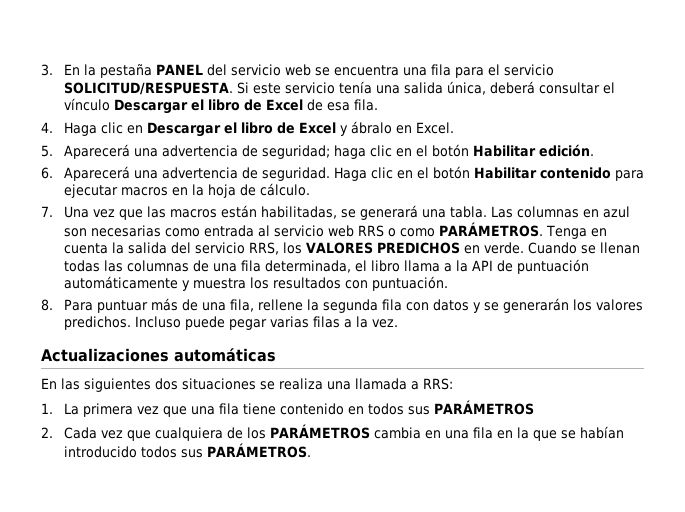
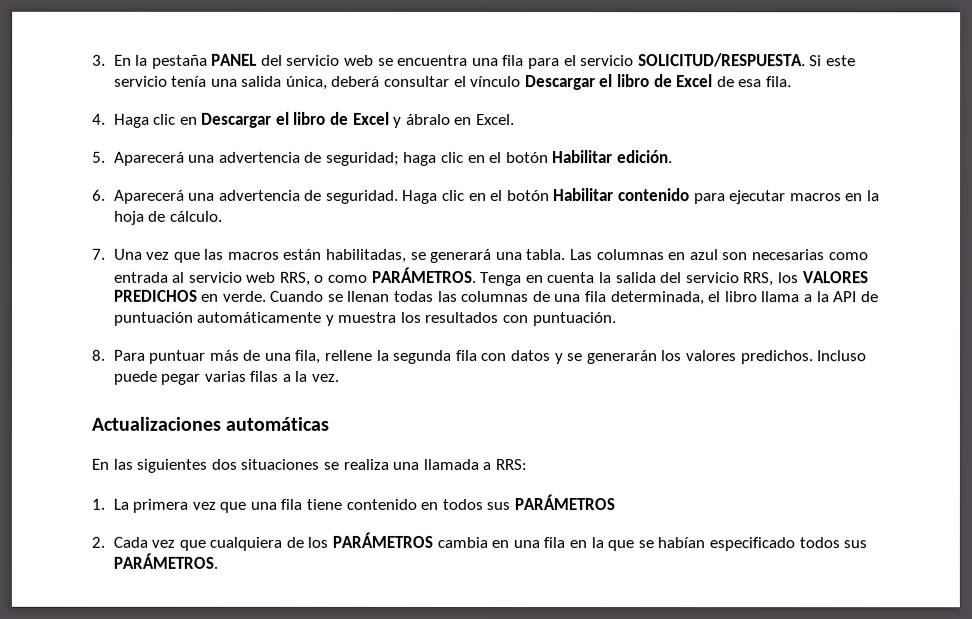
[357,225,384,237] RRS -> [279,271,311,286] RRS,
[63,446,137,458] introducido -> [708,537,795,552] especificado

